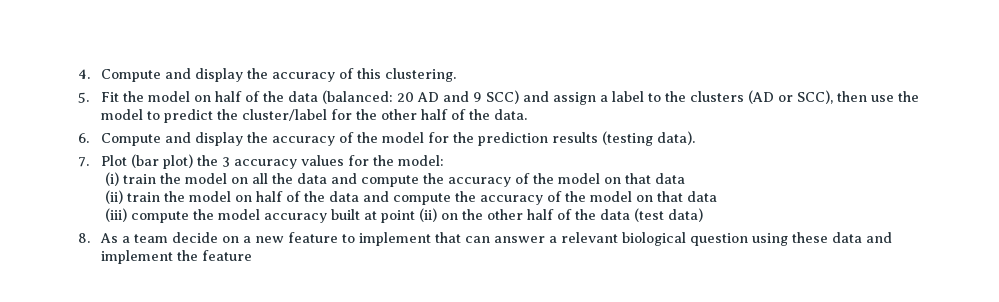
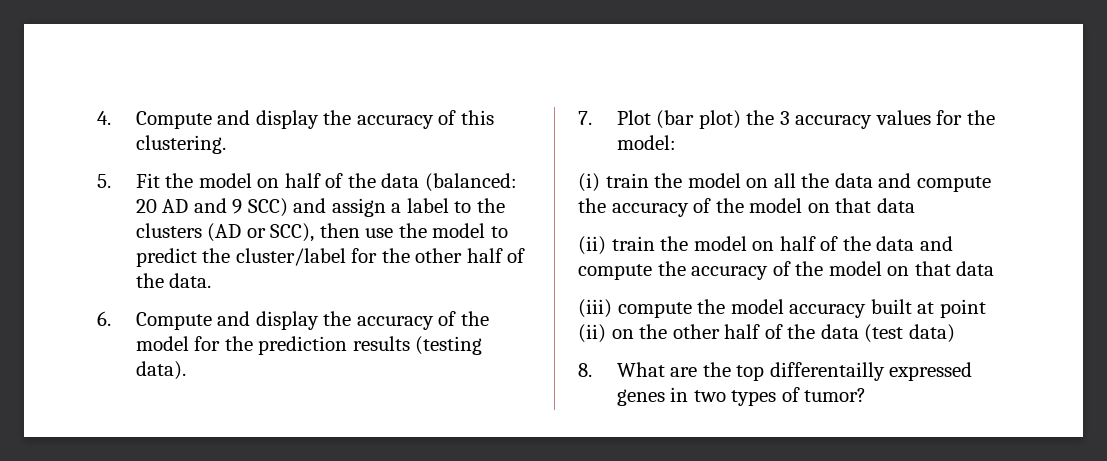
[100,232,893,246] [101,250,253,264] As a team decide on a new feature to implement that can answer a relevant biological question using these data and implement the feature -> [616,362,973,381] [616,387,867,406] What are the top differentailly expressed genes in two types of tumor?

